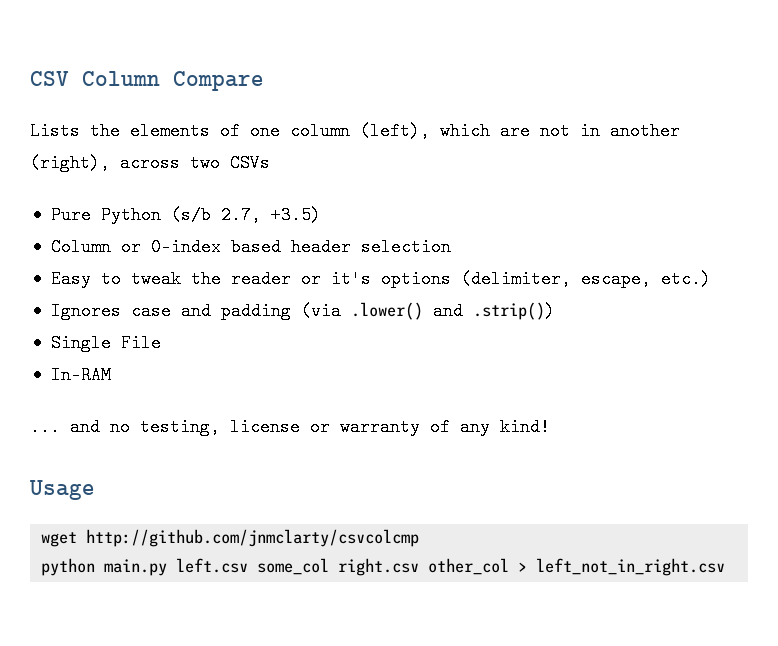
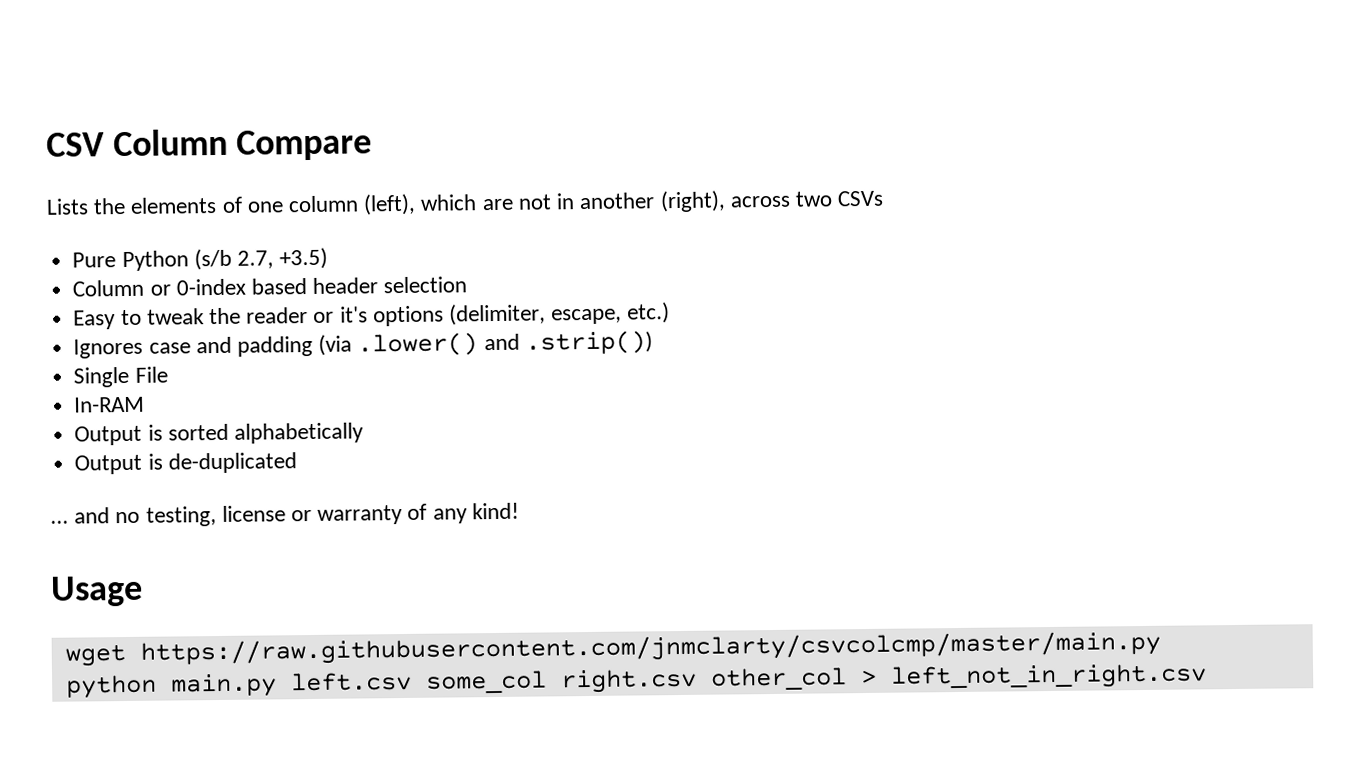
(111, 375) none -> [74,422,364,446] [74,452,297,475] // Output is sorted alphabetically // Output is de-duplicated
[86,529,420,547] http://github.com/jnmclarty/csvcolcmp -> [139,630,1161,666] https://raw.githubusercontent.com/jnmclarty/csvcolcmp/master/main.py

